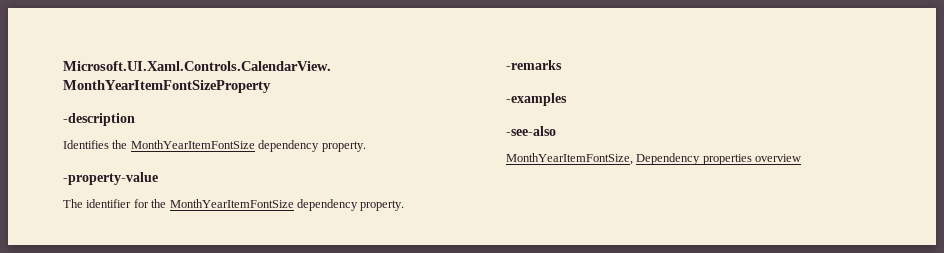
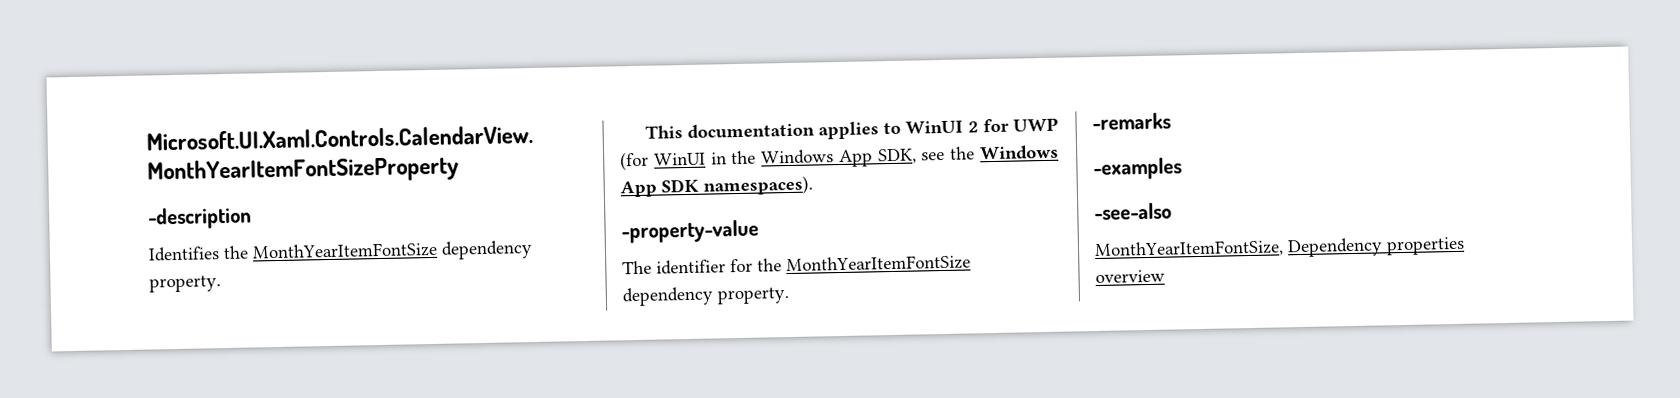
(366, 146) none -> [644,117,1058,140] [620,144,1059,171] [620,175,813,198] // This documentation applies to WinUI 2 for UWP (for WinUI in the Windows App SDK, see the Windows App SDK namespaces).

